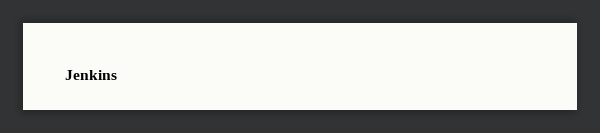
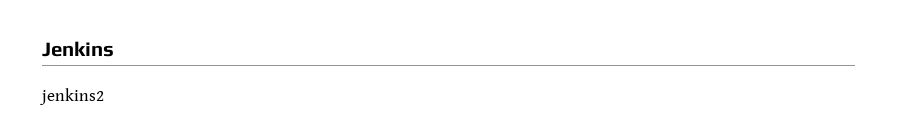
(117, 75) none -> [39,88,104,105] // jenkins2

